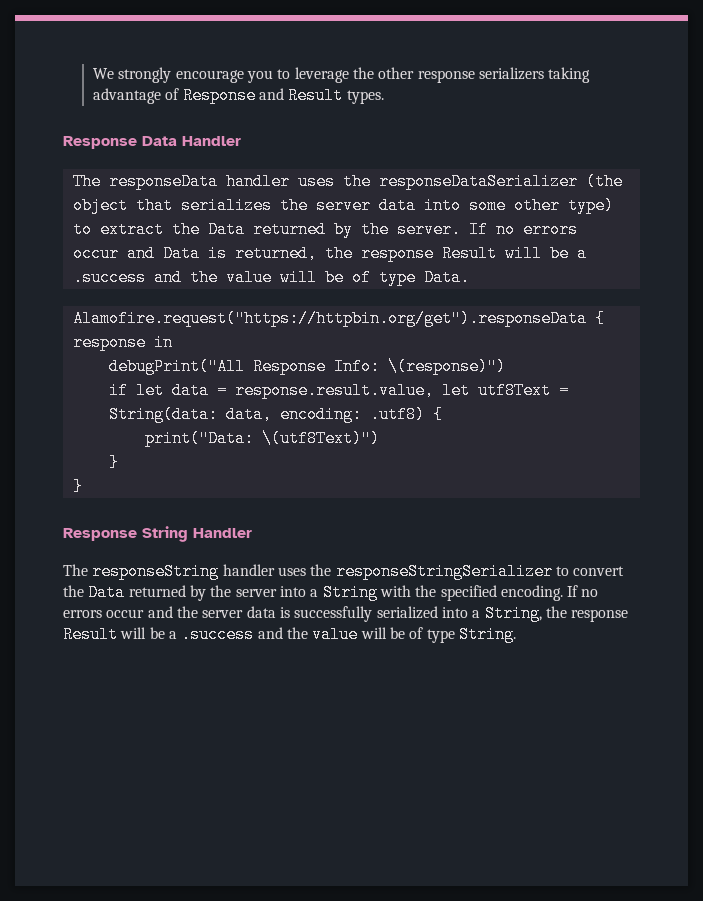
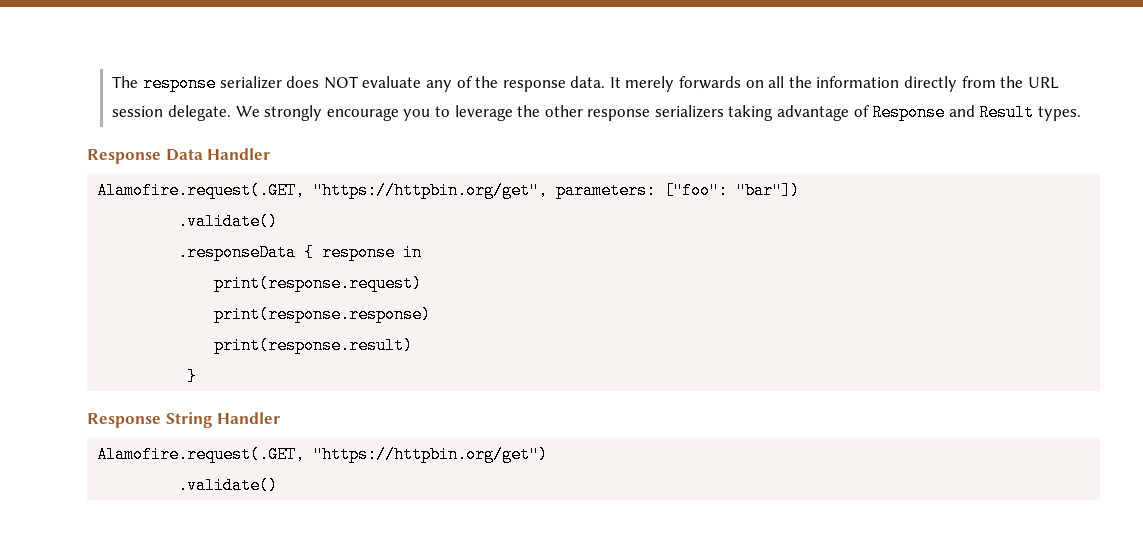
(93, 73) none -> [112,75,1059,92] [112,105,231,121] The response serializer does NOT evaluate any of the response data. It merely forwards on all the information directly from the URL session delegate.
[72,173,623,190] [72,197,614,214] [72,221,578,238] [72,245,587,262] [72,269,470,286] [72,310,605,327] [72,334,173,351] [108,358,506,375] [108,382,569,399] [108,406,443,423] [144,430,380,447] [108,454,119,471] [72,478,83,495] [63,526,252,542] [63,563,625,580] [63,584,599,601] [63,605,629,622] [63,626,516,643] The responseData handler uses the responseDataSerializer (the object that serializes the server data into some other type) to extract the Data returned by the server. If no errors occur and Data is returned, the response Result will be a .success and the value will be of type Data. // Alamofire.request("https://httpbin.org/get").responseData { response in // debugPrint("All Response Info: \(response)") // if let data = response.result.value, let utf8Text = String(data: data, encoding: .utf8) { // print("Data: \(utf8Text)") // } // } // Response String Handler // The responseString handler uses the responseStringSerializer to convert the Data returned by the server into a String with the specified encoding. If no errors occur and the server data is successfully serialized into a String, the response Result will be a .success and the value will be of type String. -> [97,182,801,199] [178,213,279,230] [178,244,423,261] [214,275,423,292] [214,306,432,323] [214,337,414,354] [187,368,198,385] [87,412,281,428] [97,446,549,463] [178,477,279,494] Alamofire.request(.GET, "https://httpbin.org/get", parameters: ["foo": "bar"]) // .validate() // .responseData { response in // print(response.request) // print(response.response) // print(response.result) // } // Response String Handler // Alamofire.request(.GET, "https://httpbin.org/get") // .validate()

